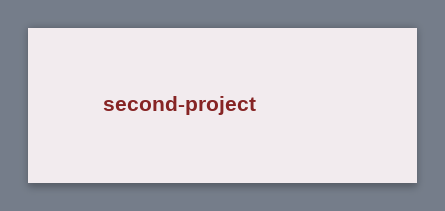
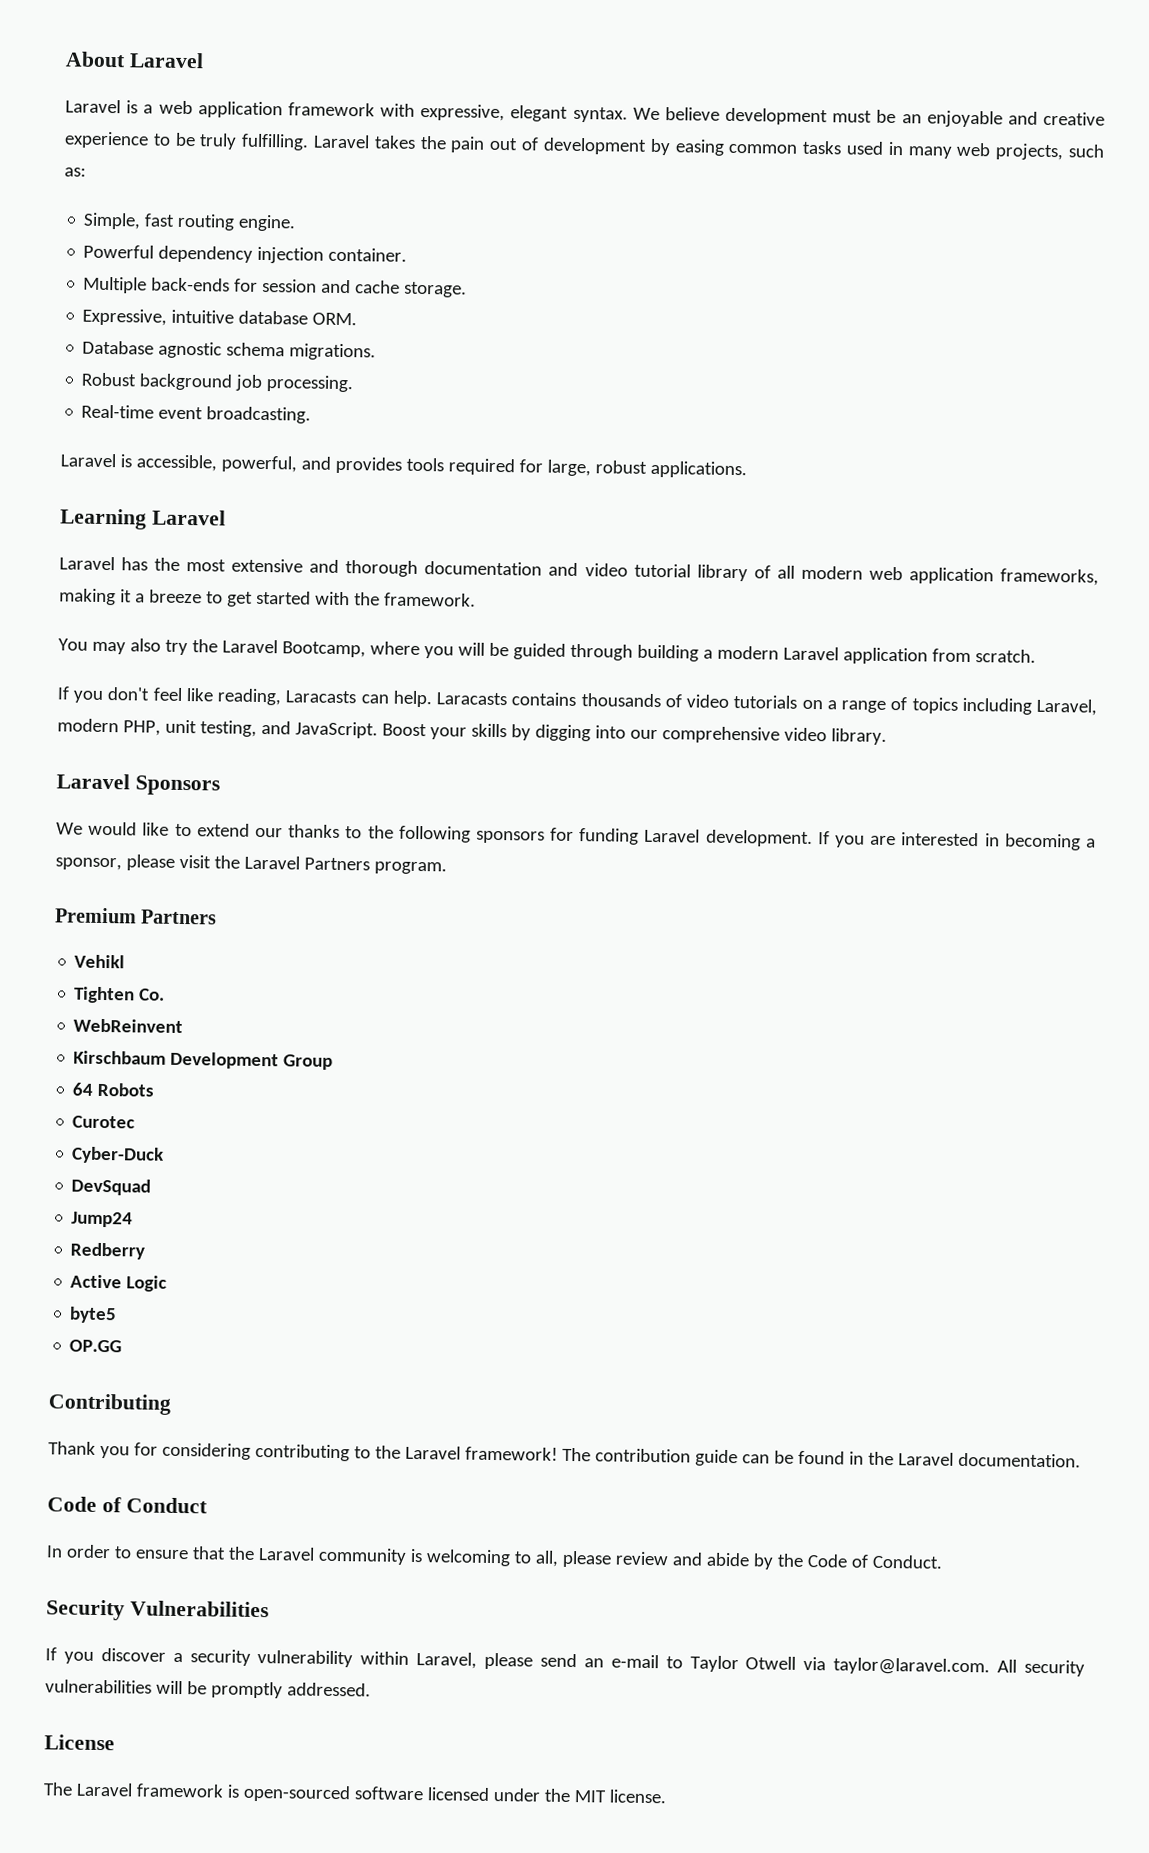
[103,96,256,115] second-project -> [65,51,204,69] [65,99,1105,128] [64,131,1106,161] [64,167,86,177] [83,212,297,232] [83,244,408,264] [83,276,468,298] [82,308,358,326] [82,340,377,361] [81,372,354,393] [81,404,312,424] [60,453,747,479] [60,508,226,530] [59,556,1099,586] [59,588,476,607] [58,638,1036,665] [57,686,1097,716] [57,718,887,745] [56,773,220,796] [56,821,1096,851] [55,854,447,875] [55,907,218,925] [74,954,126,969] [73,986,166,1004] [73,1018,184,1034] [73,1050,334,1070] [72,1082,155,1097] [72,1115,136,1129] [71,1146,165,1164] [71,1178,152,1196] [71,1211,134,1228] [70,1242,146,1260] [70,1274,168,1292] [69,1306,118,1324] [69,1339,123,1353] [48,1393,171,1415] [48,1441,1081,1468] [47,1496,208,1514] [46,1544,943,1570] [46,1599,269,1621] [45,1647,1086,1677] [45,1679,371,1699] [44,1734,115,1751] [43,1782,667,1804] About Laravel // Laravel is a web application framework with expressive, elegant syntax. We believe development must be an enjoyable and creative experience to be truly fulfilling. Laravel takes the pain out of development by easing common tasks used in many web projects, such as: // Simple, fast routing engine. // Powerful dependency injection container. // Multiple back-ends for session and cache storage. // Expressive, intuitive database ORM. // Database agnostic schema migrations. // Robust background job processing. // Real-time event broadcasting. // Laravel is accessible, powerful, and provides tools required for large, robust applications. // Learning Laravel // Laravel has the most extensive and thorough documentation and video tutorial library of all modern web application frameworks, making it a breeze to get started with the framework. // You may also try the Laravel Bootcamp, where you will be guided through building a modern Laravel application from scratch. // If you don't feel like reading, Laracasts can help. Laracasts contains thousands of video tutorials on a range of topics including Laravel, modern PHP, unit testing, and JavaScript. Boost your skills by digging into our comprehensive video library. // Laravel Sponsors // We would like to extend our thanks to the following sponsors for funding Laravel development. If you are interested in becoming a sponsor, please visit the Laravel Partners program. // Premium Partners // Vehikl // Tighten Co. // WebReinvent // Kirschbaum Development Group // 64 Robots // Curotec // Cyber-Duck // DevSquad // Jump24 // Redberry // Active Logic // byte5 // OP.GG // Contributing // Thank you for considering contributing to the Laravel framework! The contribution guide can be found in the Laravel documentation. // Code of Conduct // In order to ensure that the Laravel community is welcoming to all, please review and abide by the Code of Conduct. // Security Vulnerabilities // If you discover a security vulnerability within Laravel, please send an e-mail to Taylor Otwell via taylor@laravel.com. All security vulnerabilities will be promptly addressed. // License // The Laravel framework is open-sourced software licensed under the MIT license.

